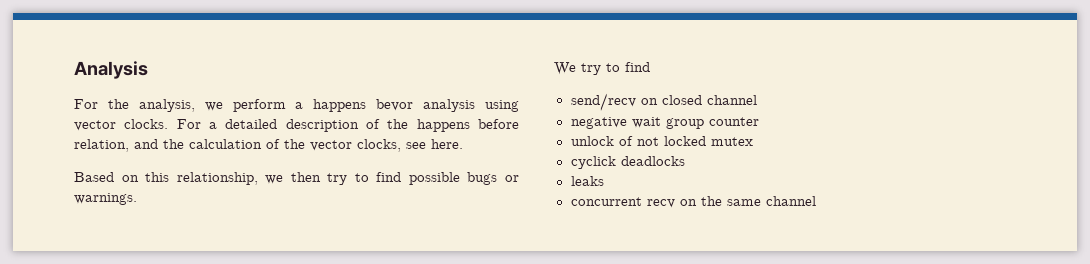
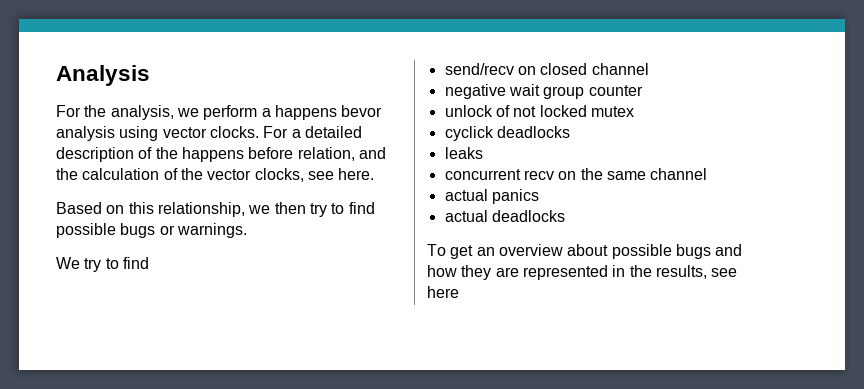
(816, 201) none -> [444,189,539,204] [444,210,565,222] [427,244,743,259] [427,265,738,280] [427,286,459,298] // actual panics // actual deadlocks // To get an overview about possible bugs and how they are represented in the results, see here

